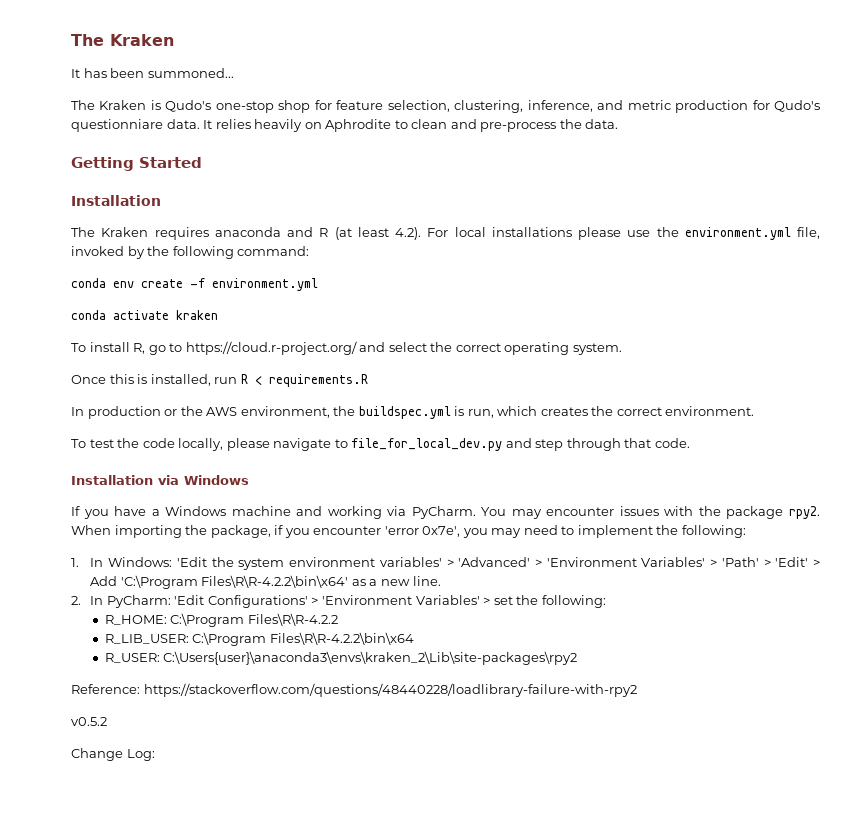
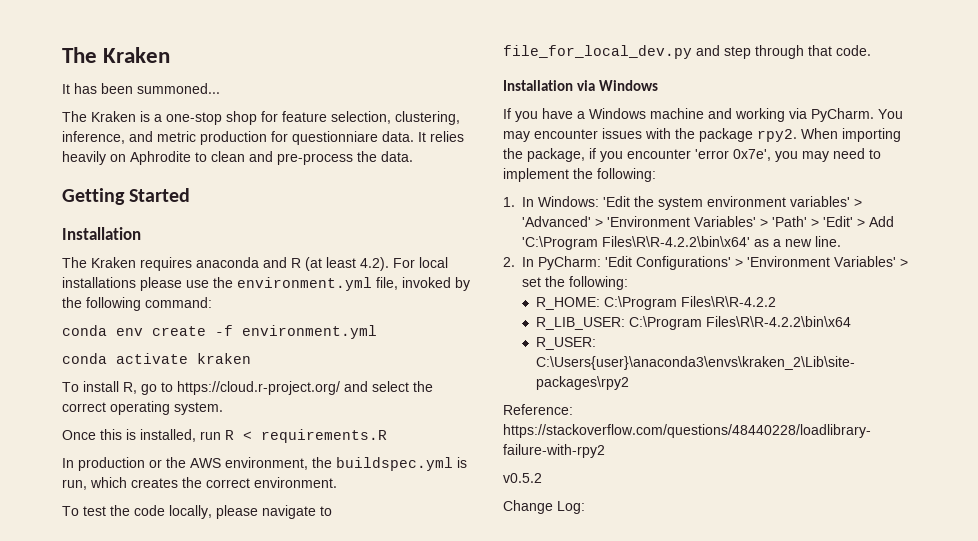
[165,100,212,112] Qudo's -> [154,114,162,122] a
[774,100,821,112] Qudo's -> (288, 136) none

